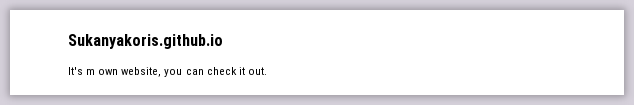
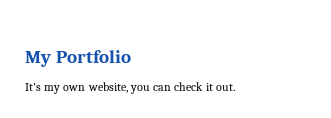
[68,34,223,49] Sukanyakoris.github.io -> [25,50,131,67] My Portfolio
[86,69,96,75] m -> [44,85,61,94] my

